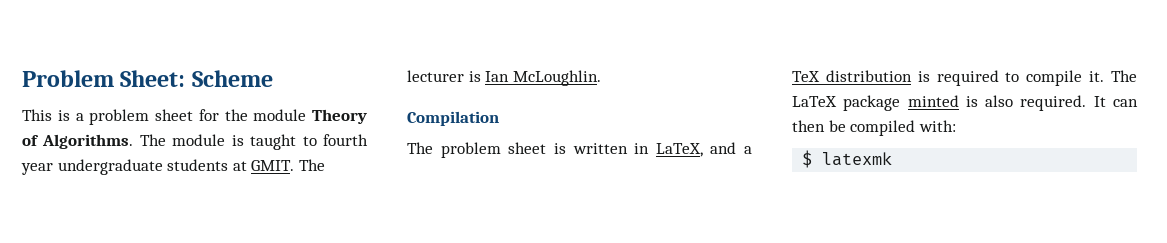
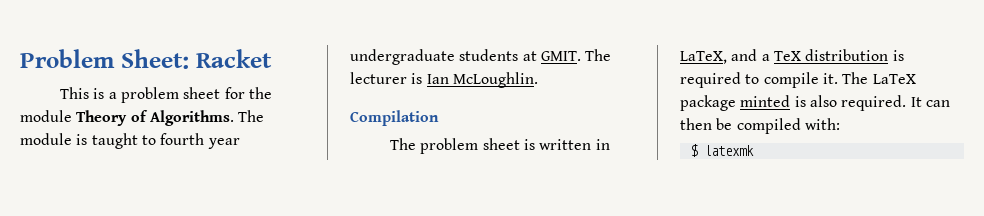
[191,70,273,87] Scheme -> [195,49,272,68] Racket

